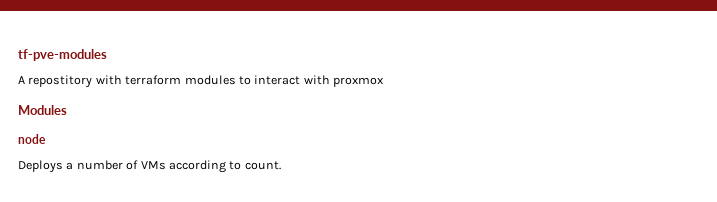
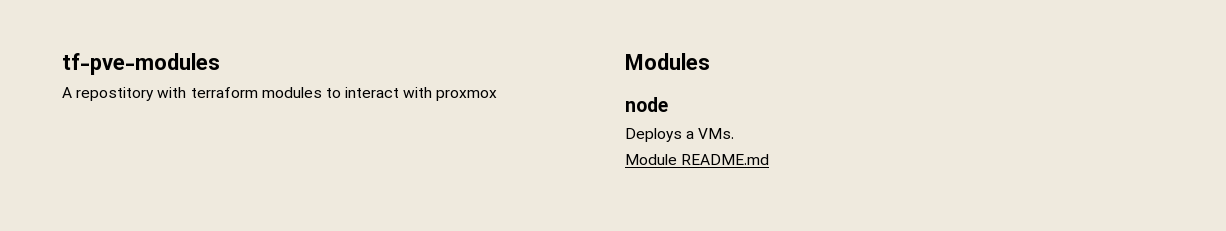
[76,160,281,173] number of VMs according to count. -> [698,128,735,139] [625,154,770,165] VMs. // Module README.md

